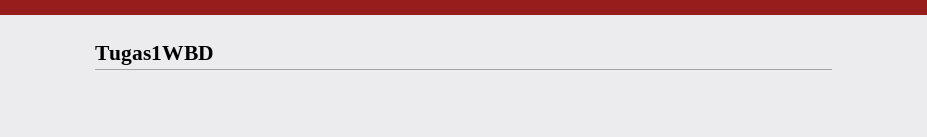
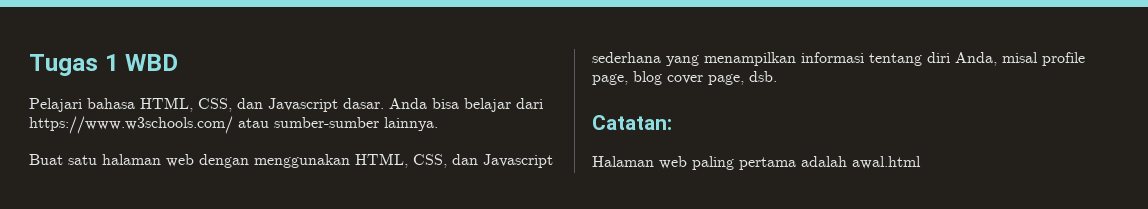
[95,46,214,65] Tugas1WBD -> [29,54,179,76] [29,97,543,112] [29,116,438,134] [29,153,553,168] [592,52,1085,66] [592,71,777,85] [592,115,672,130] [592,156,921,170] Tugas 1 WBD // Pelajari bahasa HTML, CSS, dan Javascript dasar. Anda bisa belajar dari https://www.w3schools.com/ atau sumber-sumber lainnya. // Buat satu halaman web dengan menggunakan HTML, CSS, dan Javascript sederhana yang menampilkan informasi tentang diri Anda, misal profile page, blog cover page, dsb. // Catatan: // Halaman web paling pertama adalah awal.html

